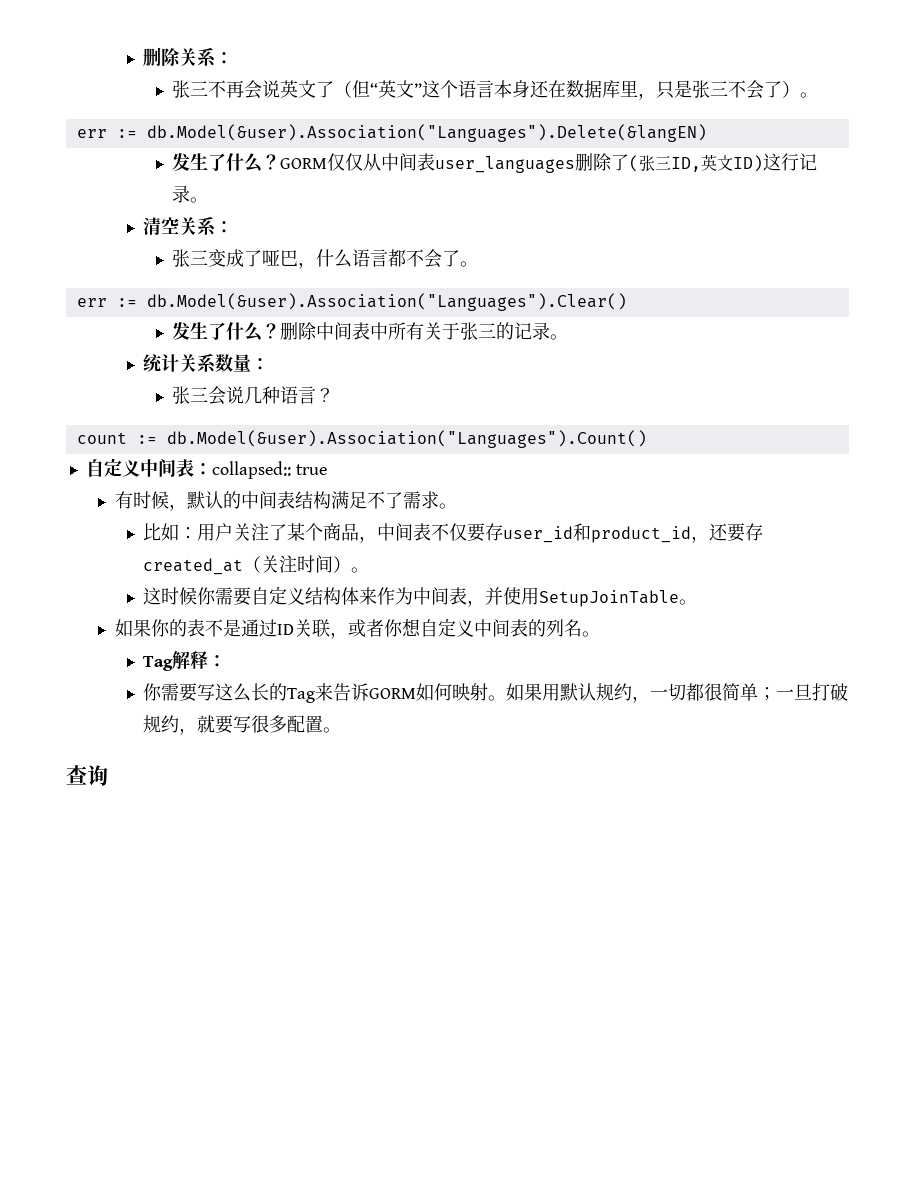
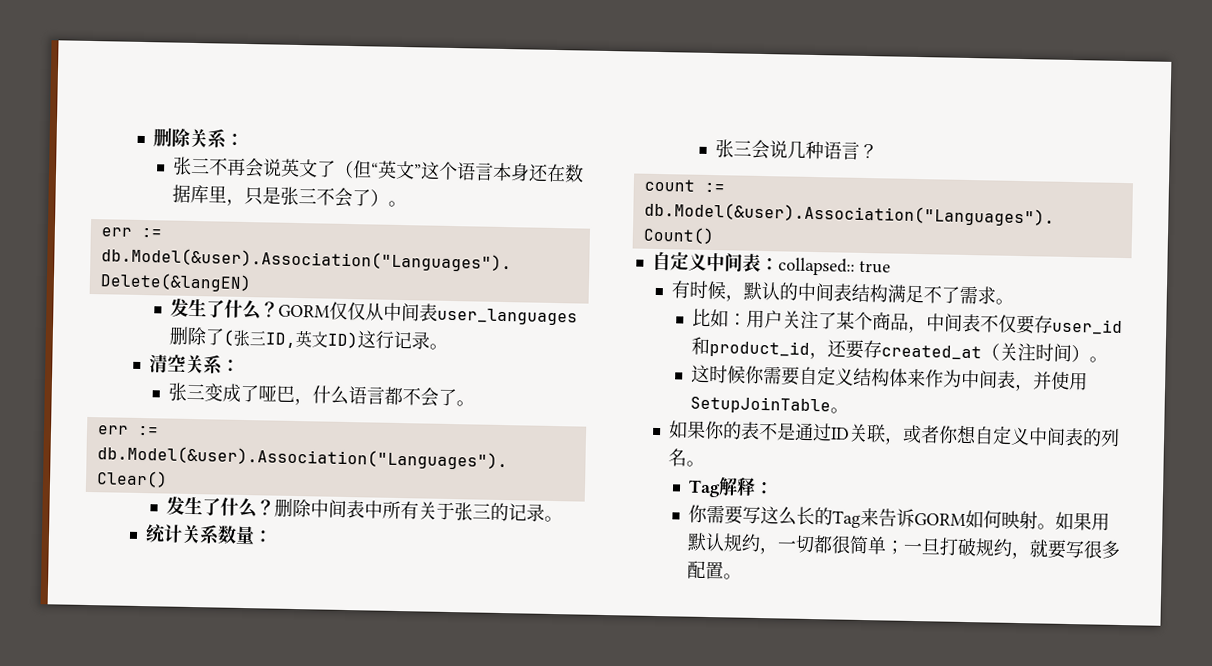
[66,765,108,786] // 查询 -> (742, 576) none

